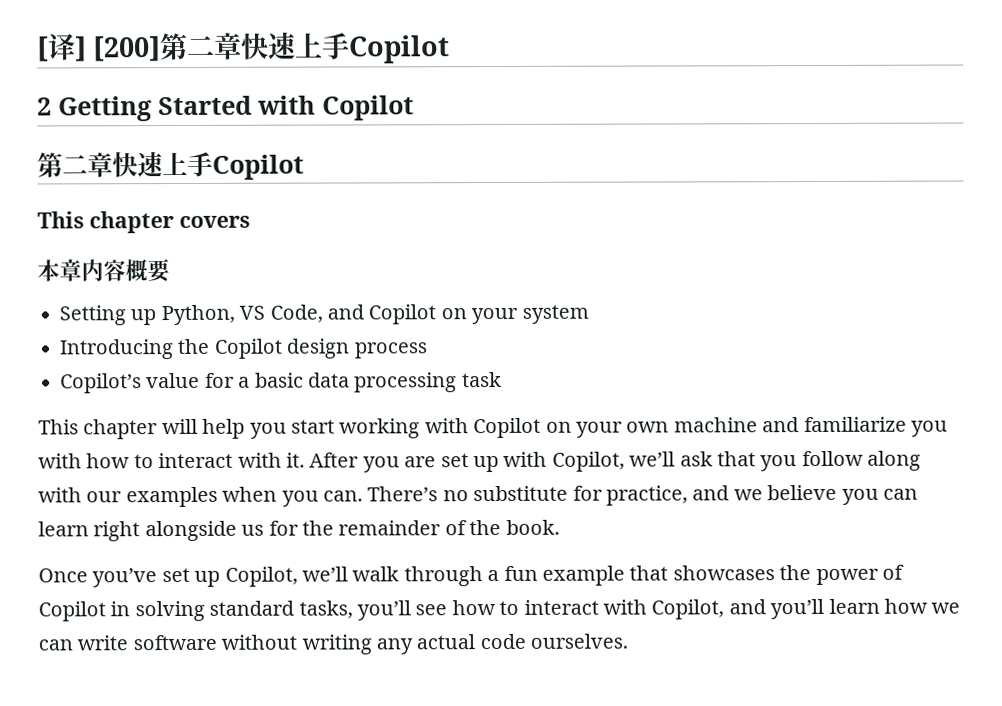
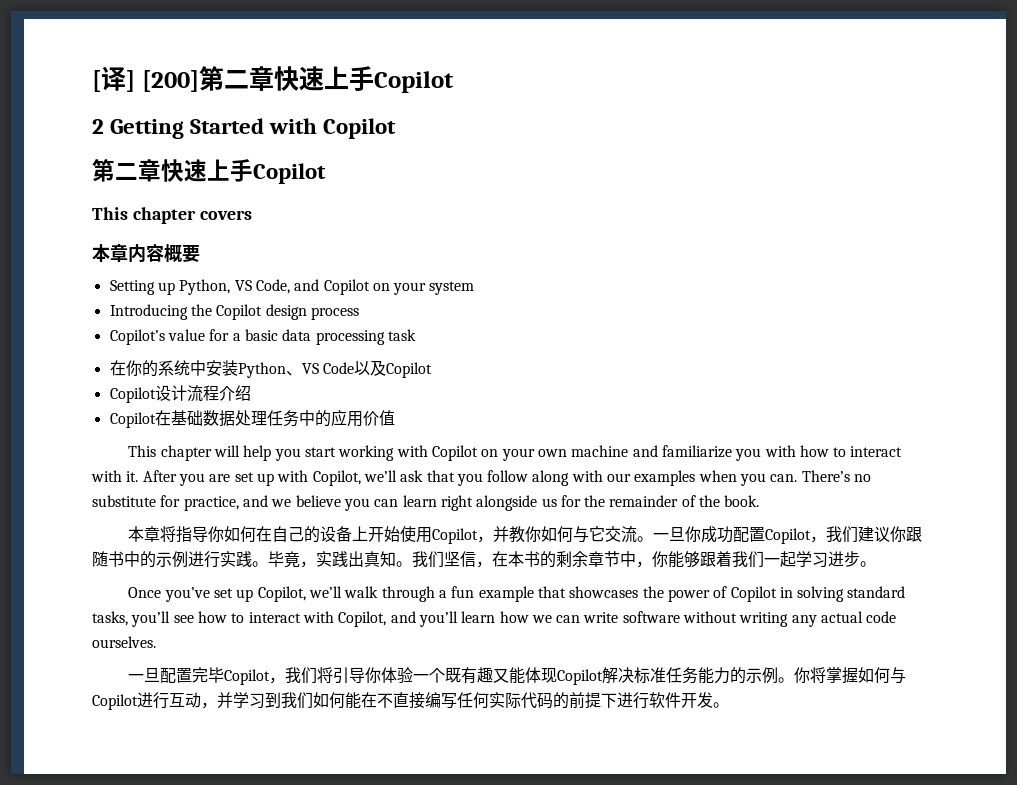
(502, 379) none -> [109,360,432,378] [109,385,251,403] [109,409,395,428] // 在你的系统中安装Python、VS Code以及Copilot // Copilot设计流程介绍 // Copilot在基础数据处理任务中的应用价值
(560, 527) none -> [128,526,923,544] [92,551,876,568] // 本章将指导你如何在自己的设备上开始使用Copilot，并教你如何与它交流。一旦你成功配置Copilot，我们建议你跟随书中的示例进行实践。毕竟，实践出真知。我们坚信，在本书的剩余章节中，你能够跟着我们一起学习进步。
(629, 641) none -> [128,667,907,685] [92,692,729,710] // 一旦配置完毕Copilot，我们将引导你体验一个既有趣又能体现Copilot解决标准任务能力的示例。你将掌握如何与Copilot进行互动，并学习到我们如何能在不直接编写任何实际代码的前提下进行软件开发。

